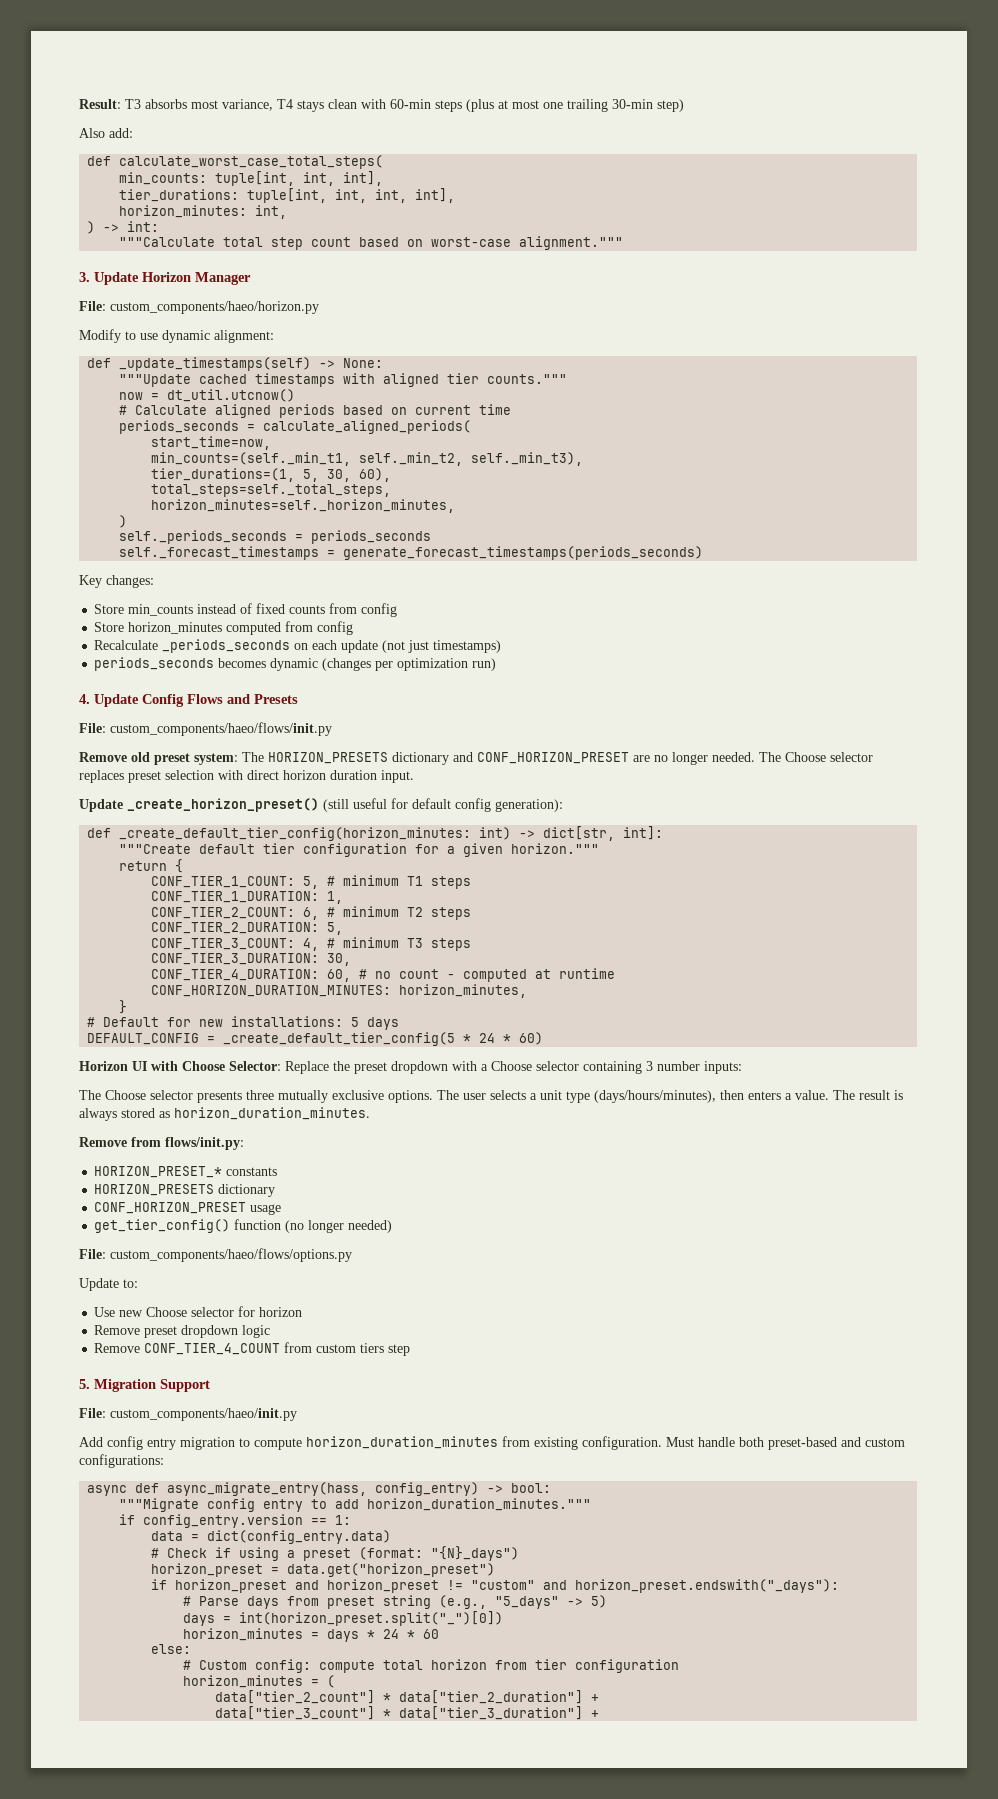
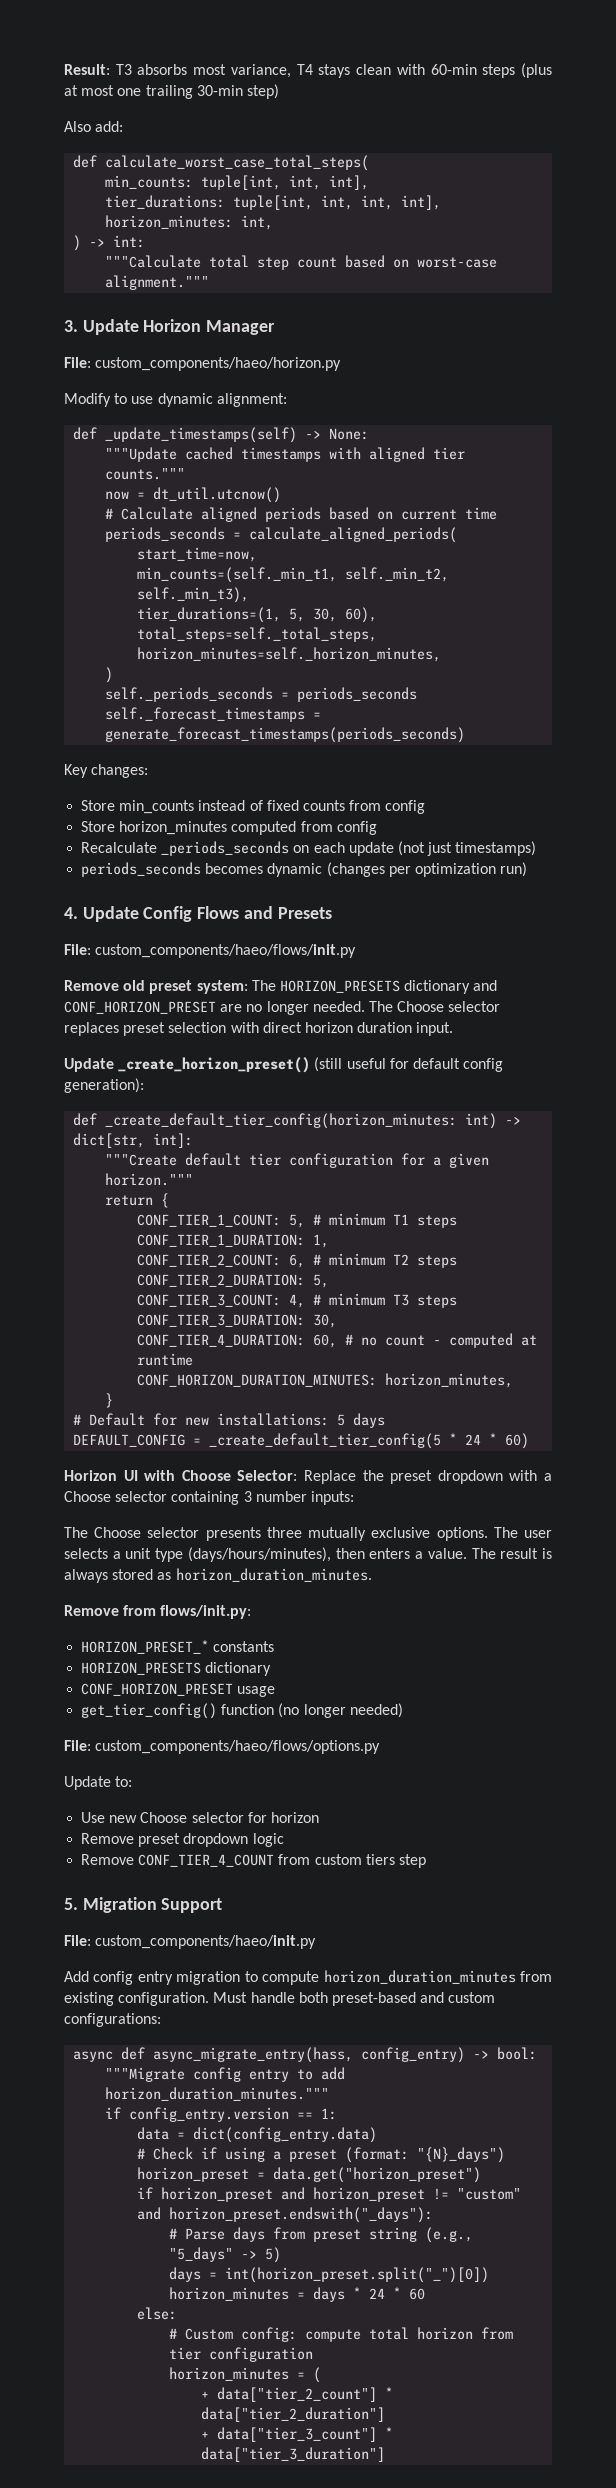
(336, 1681) none -> [201,2391,210,2399] +
[591,1694,600,1702] + // -> [201,2431,210,2439] // +
[591,1710,600,1718] + -> (386, 2454) none

